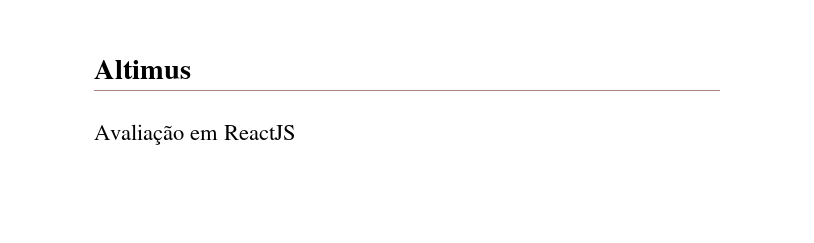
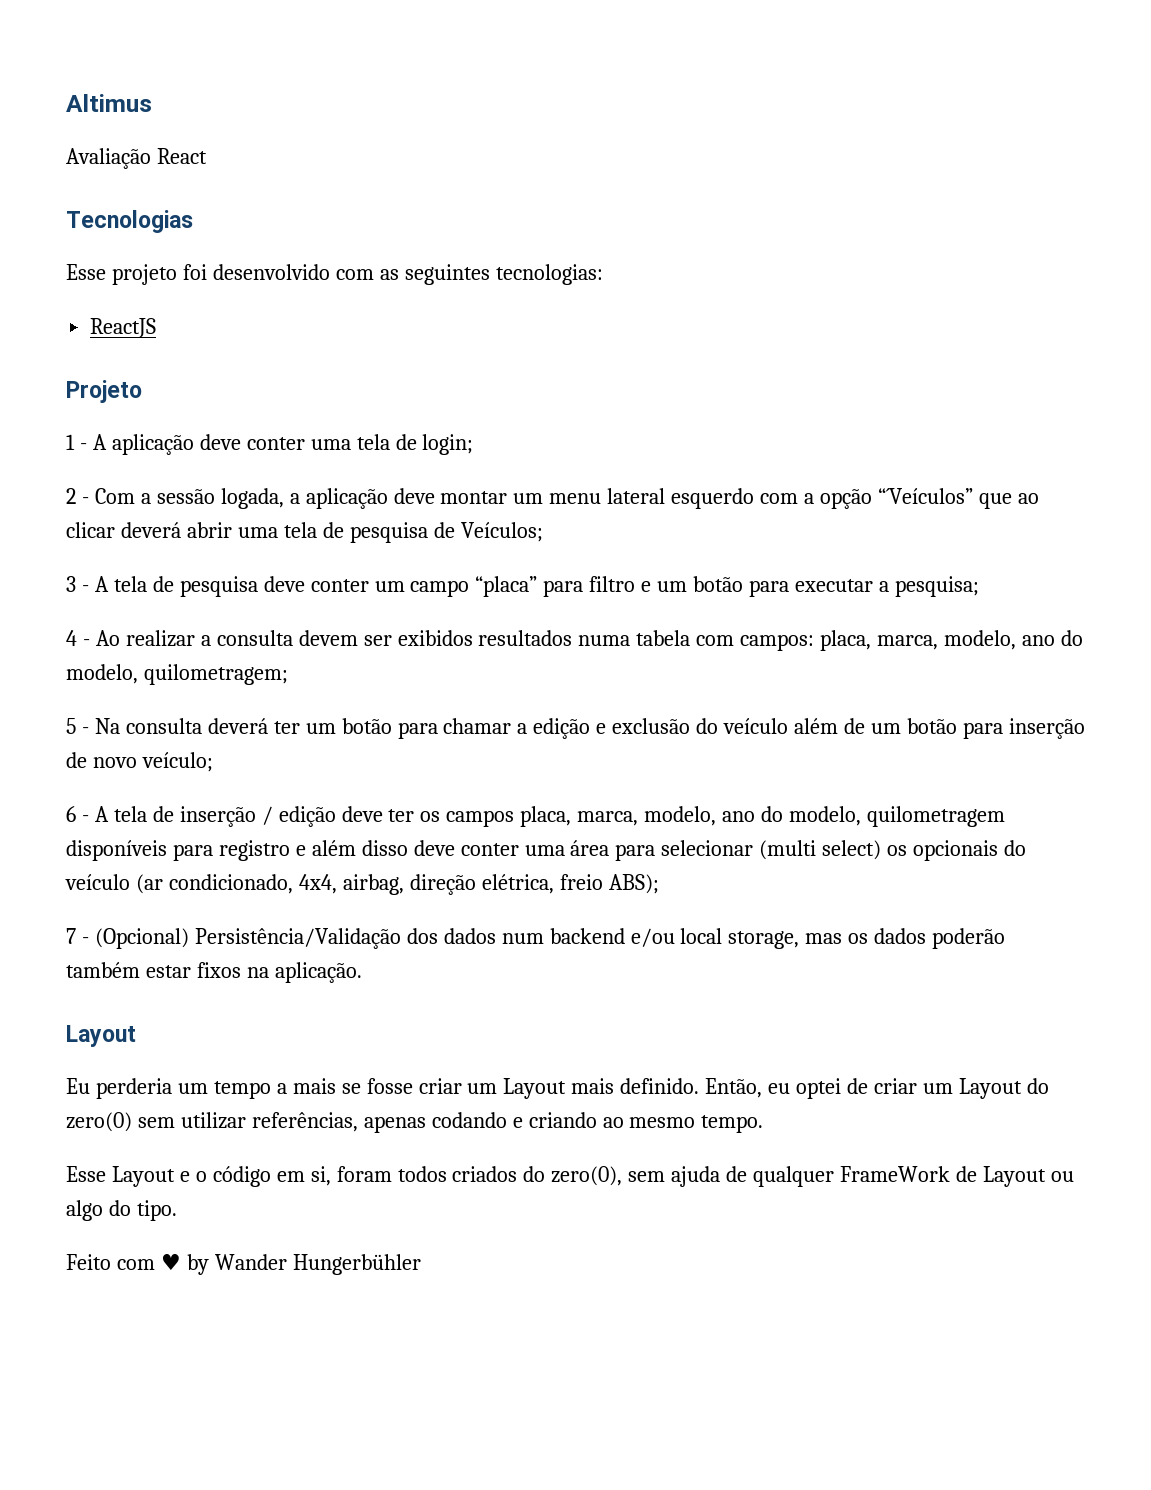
[190,125,297,140] em ReactJS -> [156,148,207,164] [66,210,193,233] [66,264,603,285] [90,318,157,338] [66,380,142,403] [66,434,474,455] [66,488,1039,509] [66,522,543,543] [66,576,979,597] [66,630,1083,651] [66,664,288,685] [66,718,1085,739] [66,752,213,772] [66,806,1005,827] [66,840,1027,861] [65,874,659,895] [66,928,1006,949] [66,962,362,983] [66,1025,136,1047] [66,1078,1049,1099] [66,1112,764,1133] [66,1166,1074,1187] [66,1200,177,1221] [66,1253,421,1275] React // Tecnologias // Esse projeto foi desenvolvido com as seguintes tecnologias: // ReactJS // Projeto // 1 - A aplicação deve conter uma tela de login; // 2 - Com a sessão logada, a aplicação deve montar um menu lateral esquerdo com a opção “´Veículos” que ao clicar deverá abrir uma tela de pesquisa de Veículos; // 3 - A tela de pesquisa deve conter um campo “placa” para filtro e um botão para executar a pesquisa; // 4 - Ao realizar a consulta devem ser exibidos resultados numa tabela com campos: placa, marca, modelo, ano do modelo, quilometragem; // 5 - Na consulta deverá ter um botão para chamar a edição e exclusão do veículo além de um botão para inserção de novo veículo; // 6 - A tela de inserção / edição deve ter os campos placa, marca, modelo, ano do modelo, quilometragem disponíveis para registro e além disso deve conter uma área para selecionar (multi select) os opcionais do veículo (ar condicionado, 4x4, airbag, direção elétrica, freio ABS); // 7 - (Opcional) Persistência/Validação dos dados num backend e/ou local storage, mas os dados poderão também estar fixos na aplicação. // Layout // Eu perderia um tempo a mais se fosse criar um Layout mais definido. Então, eu optei de criar um Layout do zero(0) sem utilizar referências, apenas codando e criando ao mesmo tempo. // Esse Layout e o código em si, foram todos criados do zero(0), sem ajuda de qualquer FrameWork de Layout ou algo do tipo. // Feito com ♥ by Wander Hungerbühler

